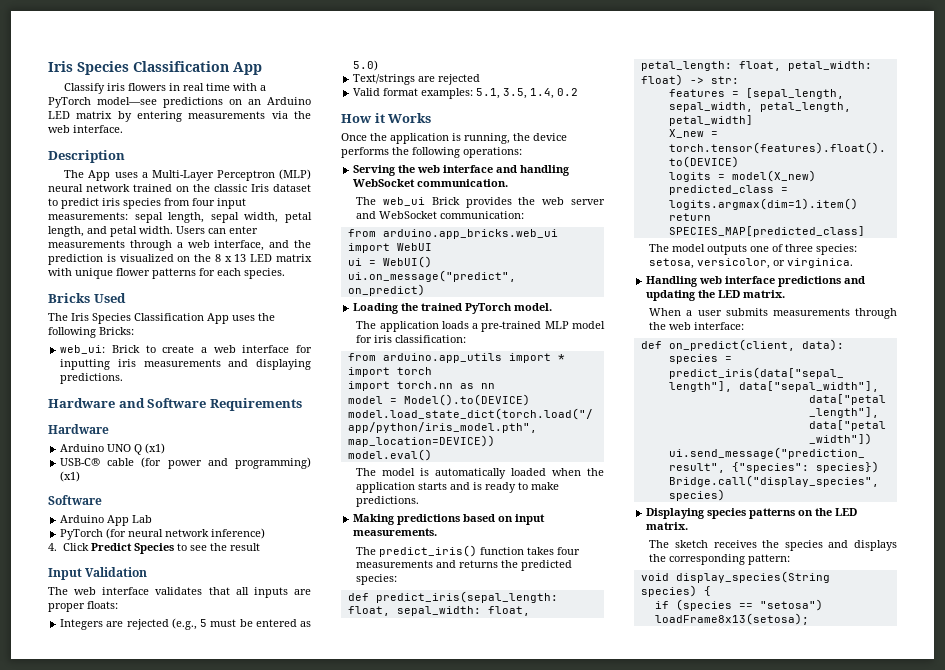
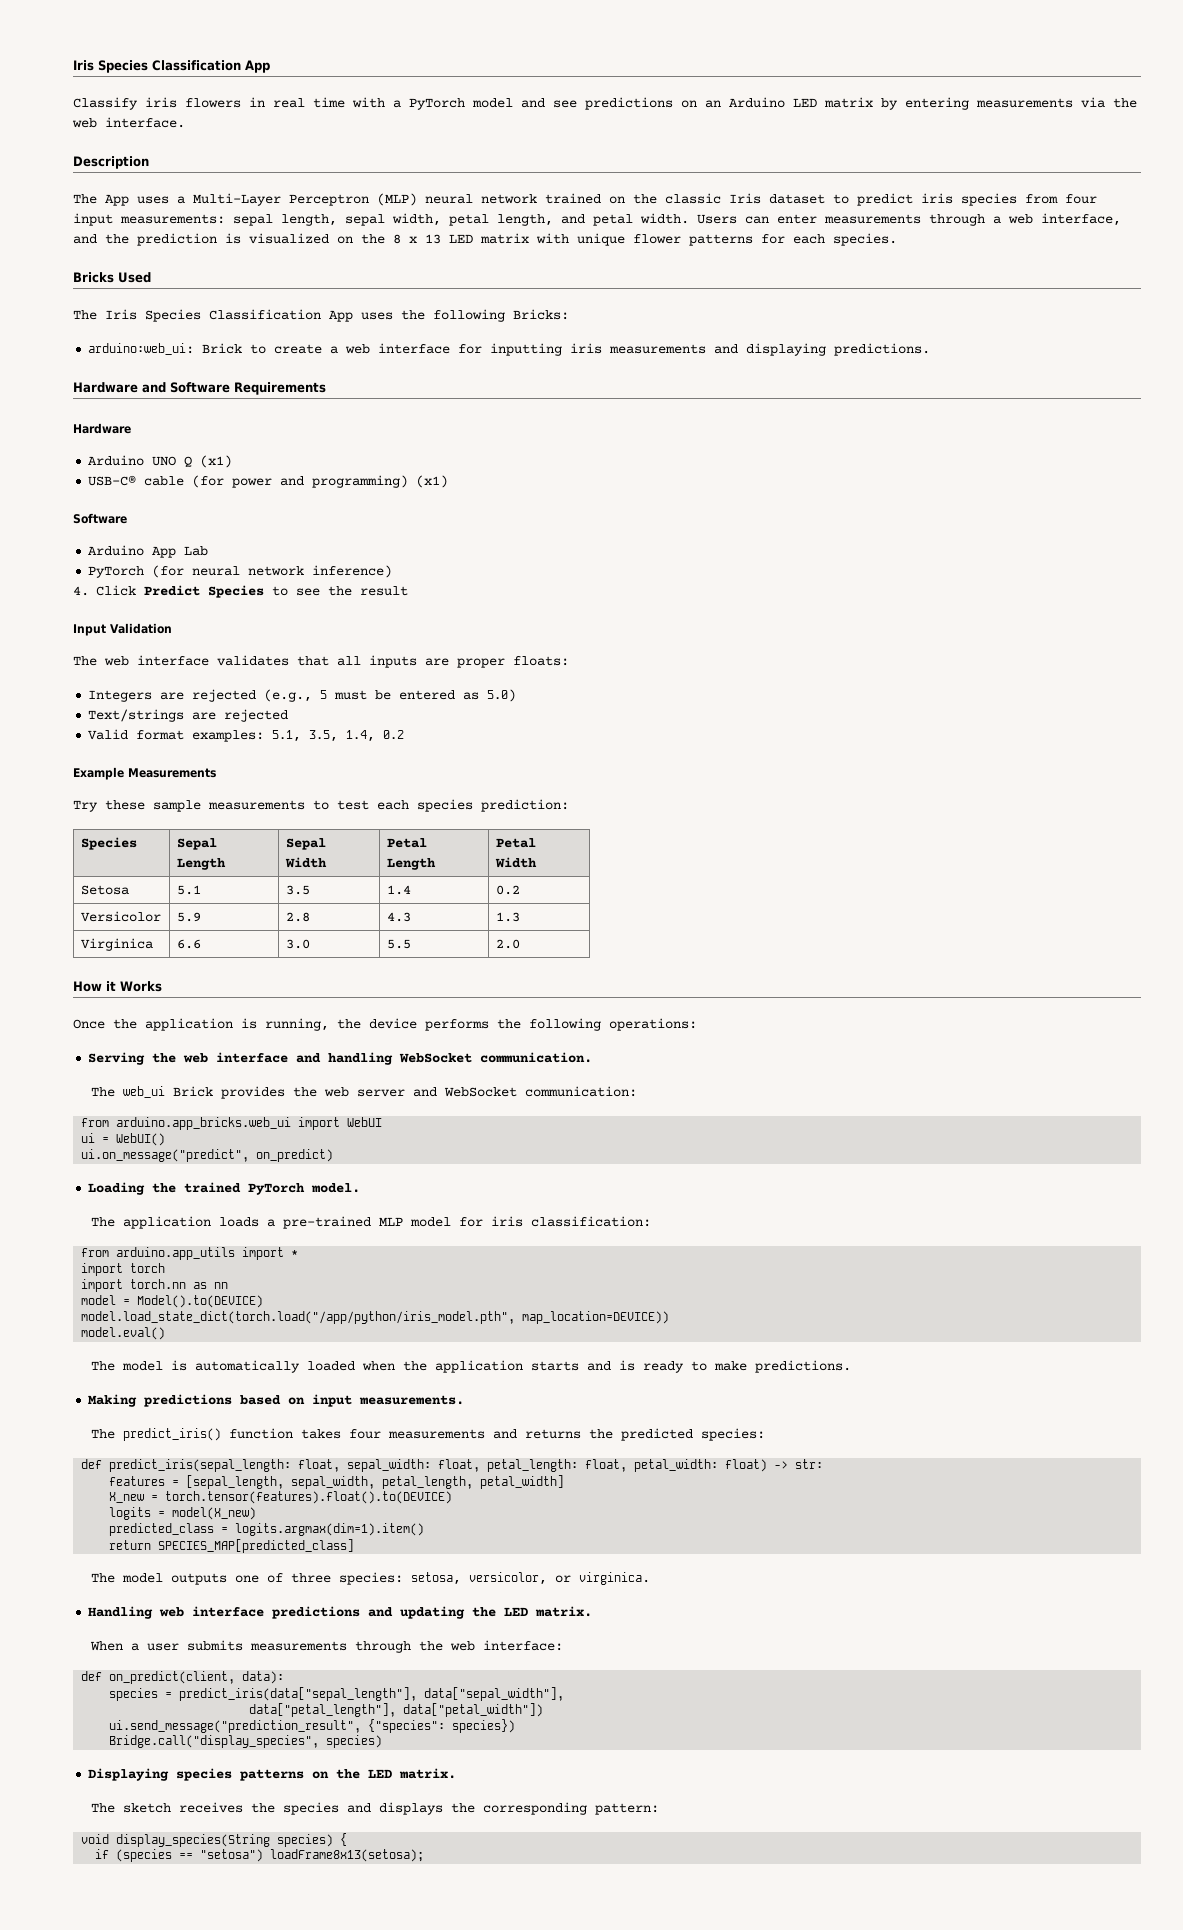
[97,97,157,105] model—see -> [472,98,577,108] model and see
[60,345,106,354] web_ui: -> [88,343,195,355] arduino:web_ui:
(579, 92) none -> [73,767,216,780] [73,799,569,812] [80,837,137,850] [176,838,217,850] [176,858,226,870] [285,838,326,850] [284,857,327,868] [386,838,427,848] [386,858,436,870] [495,838,536,848] [494,857,537,868] [80,885,129,895] [176,885,201,895] [285,885,310,895] [386,885,411,895] [495,885,520,895] [80,911,161,922] [176,912,201,922] [285,912,310,922] [386,912,411,922] [495,912,520,922] [80,938,153,951] [176,939,201,949] [285,939,310,949] [386,939,411,949] [495,939,520,949] // Example Measurements // Try these sample measurements to test each species prediction: // Species | Sepal Length | Sepal Width | Petal Length | Petal Width // Setosa | 5.1 | 3.5 | 1.4 | 0.2 // Versicolor | 5.9 | 2.8 | 4.3 | 1.3 // Virginica | 6.6 | 3.0 | 5.5 | 2.0

